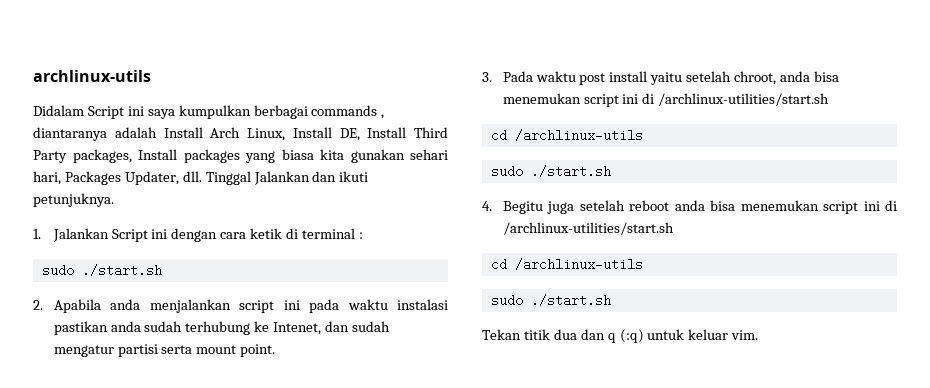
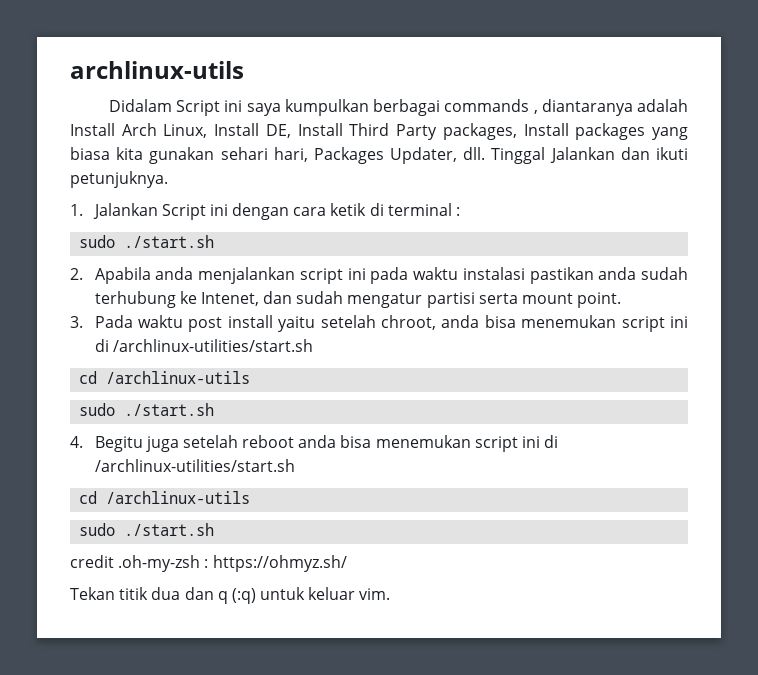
(611, 300) none -> [70,555,347,572] // credit .oh-my-zsh : https://ohmyz.sh/

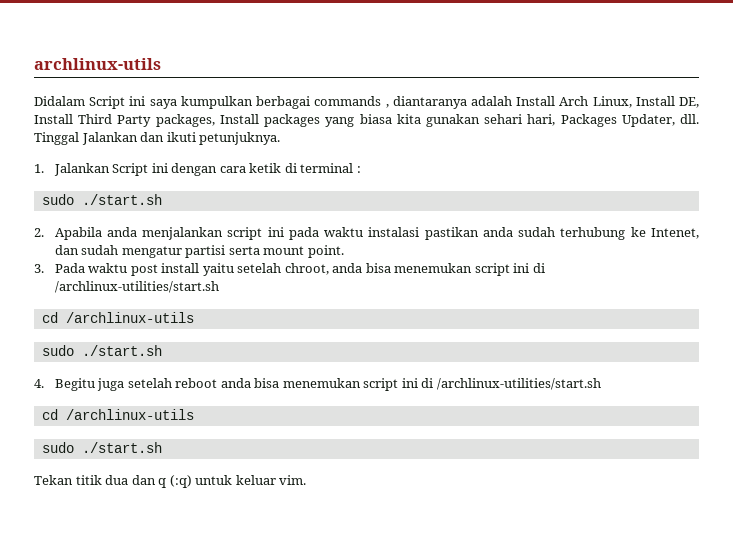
[70,555,347,572] // credit .oh-my-zsh : https://ohmyz.sh/ -> (162, 447) none

